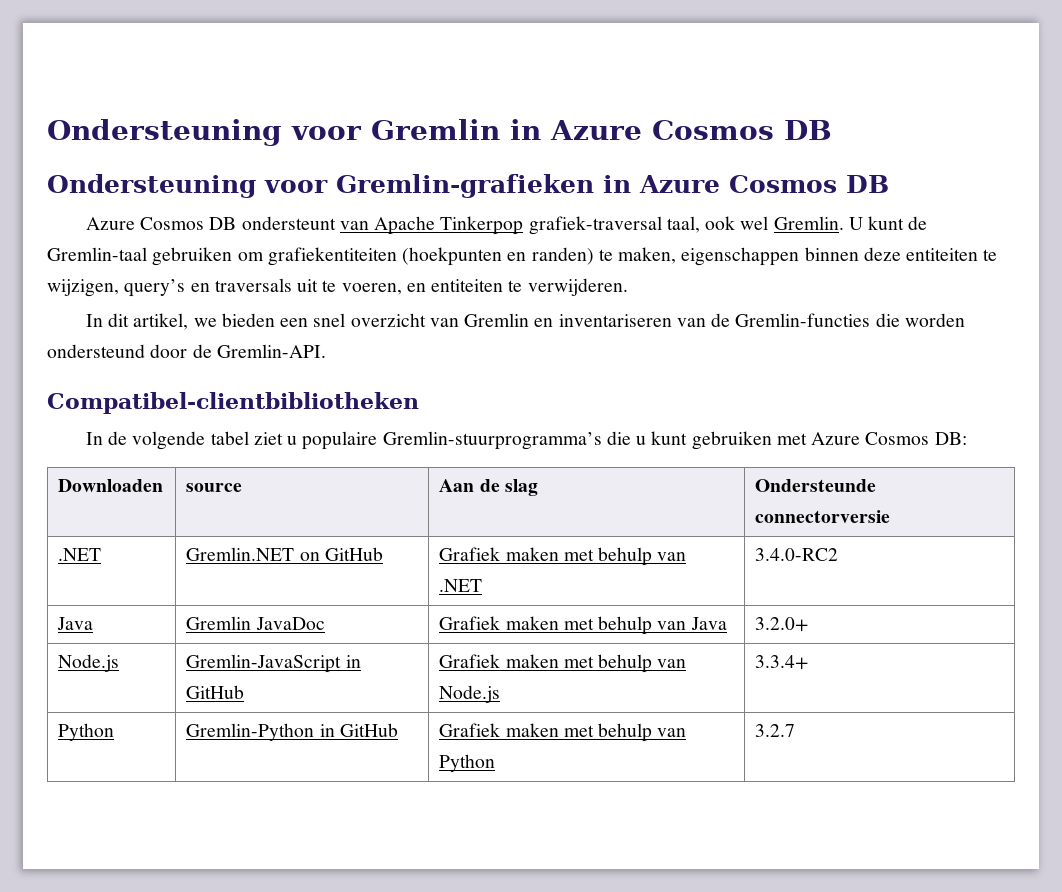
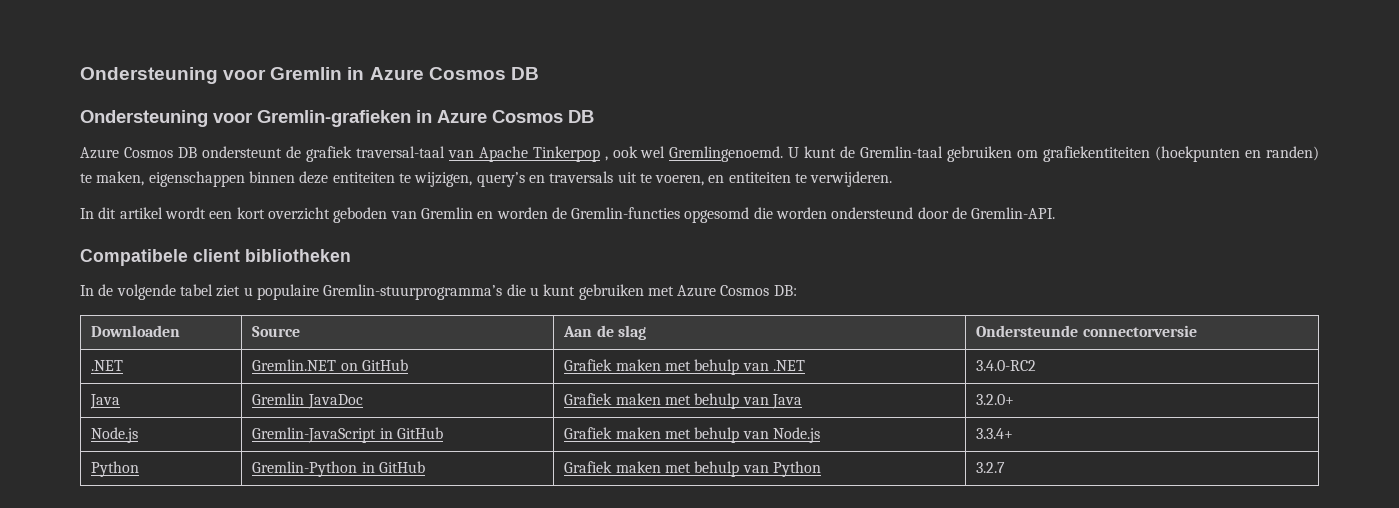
(336, 223) none -> [285,146,445,162] de grafiek traversal-taal
[528,216,700,235] grafiek-traversal taal, -> [604,156,608,161] ,
[773,216,844,230] Gremlin. -> [669,146,784,162] Gremlingenoemd.
[133,313,426,330] artikel, we bieden een snel overzicht -> [119,207,388,223] artikel wordt een kort overzicht geboden
[558,314,706,327] inventariseren van -> [496,207,548,219] worden
(871, 320) none -> [684,207,750,223] opgesomd
[47,392,419,414] Compatibel-clientbibliotheken -> [80,249,351,266] Compatibele client bibliotheken
[186,483,243,492] source -> [252,326,301,337] Source

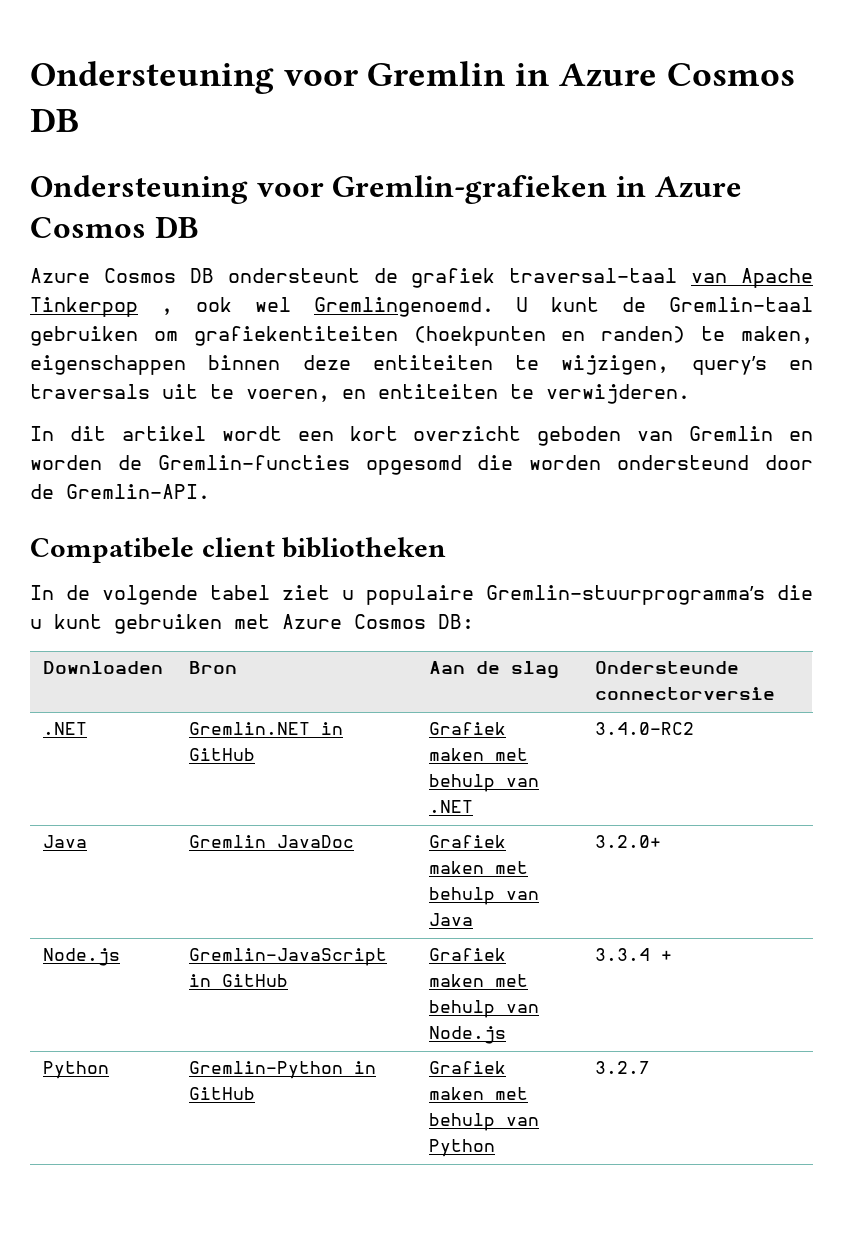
[252,326,301,337] Source -> [188,661,237,674] Bron
[340,363,358,371] on -> [320,722,343,735] in
[976,428,1014,439] 3.3.4+ -> [594,948,672,961] 3.3.4 +

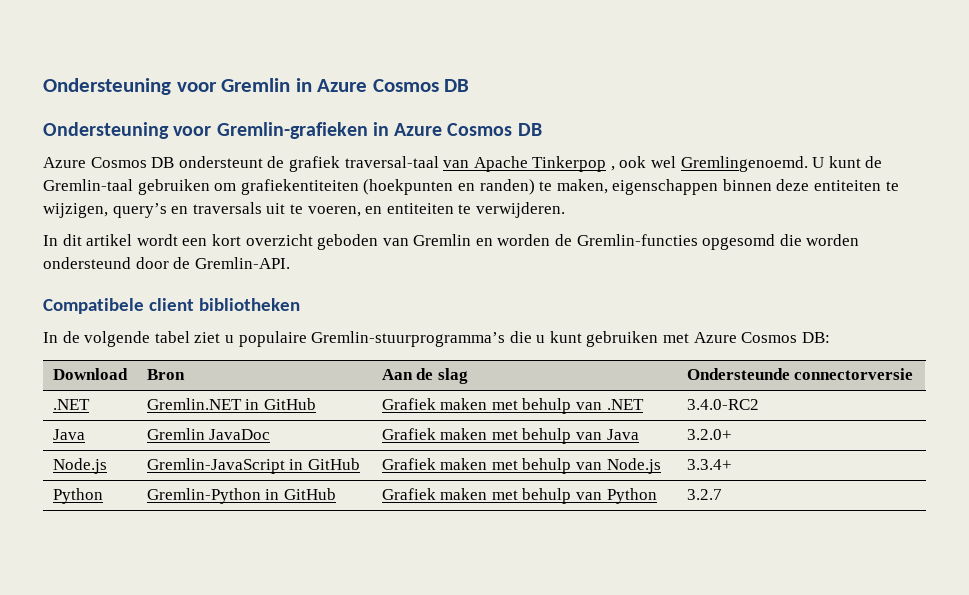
[42,661,163,674] Downloaden -> [52,368,128,380] Download
[594,948,672,961] 3.3.4 + -> [686,459,732,470] 3.3.4+

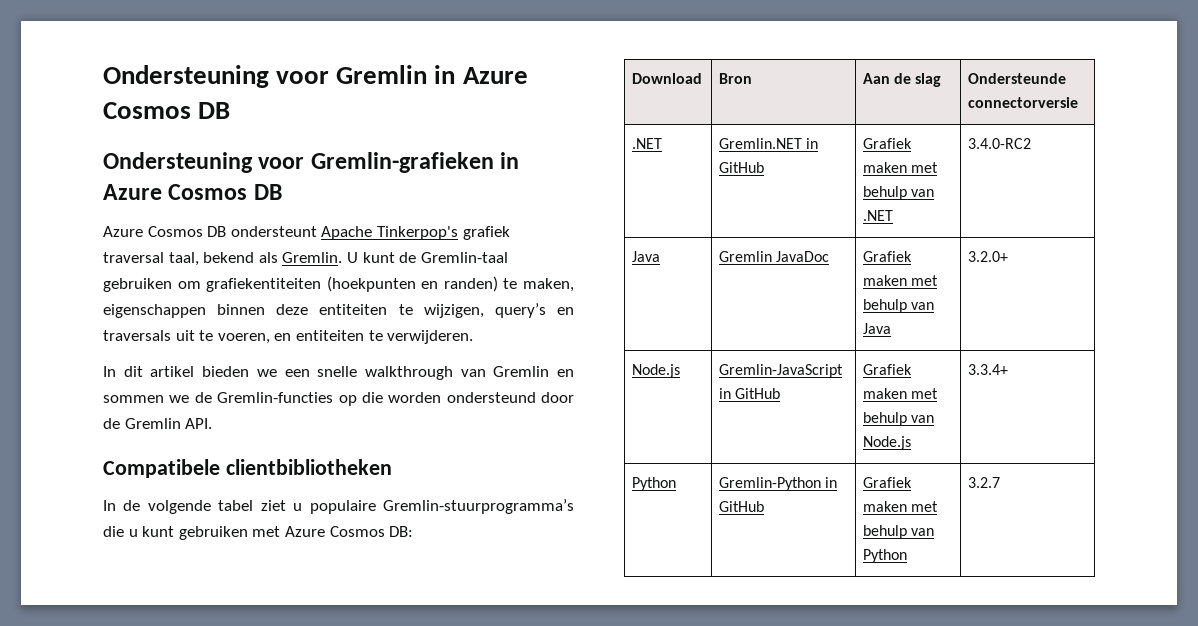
[267,156,808,172] de grafiek traversal-taal van Apache Tinkerpop , ook wel Gremlingenoemd. -> [321,226,510,240] [103,252,343,266] Apache Tinkerpop's grafiek traversal taal, bekend als Gremlin.
[136,234,379,250] wordt een kort overzicht geboden -> [202,366,453,380] bieden we een snelle walkthrough
[497,234,551,246] worden -> [103,395,190,403] sommen we
[702,234,776,250] opgesomd -> [338,395,357,406] op
[194,257,290,269] Gremlin-API. -> [124,418,213,429] Gremlin API.
[148,298,300,311] client bibliotheken -> [225,459,392,475] clientbibliotheken

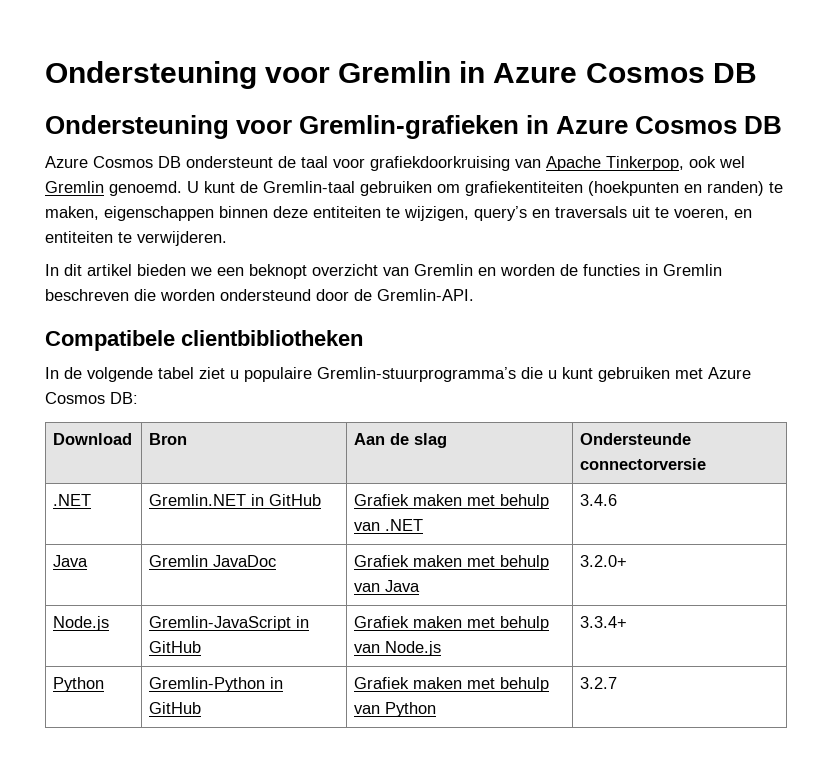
[321,226,510,240] [103,252,343,266] Apache Tinkerpop's grafiek traversal taal, bekend als Gremlin. -> [278,156,745,171] [45,181,182,196] de taal voor grafiekdoorkruising van Apache Tinkerpop, ook wel Gremlin genoemd.
[317,366,453,380] snelle walkthrough -> [249,264,378,279] beknopt overzicht
[103,392,357,406] sommen we de Gremlin-functies op -> [500,264,722,276] [45,289,129,301] worden de functies in Gremlin beschreven
[124,418,213,429] Gremlin API. -> [377,289,474,301] Gremlin-API.
[968,138,1032,149] 3.4.0-RC2 -> [580,494,618,506] 3.4.6

